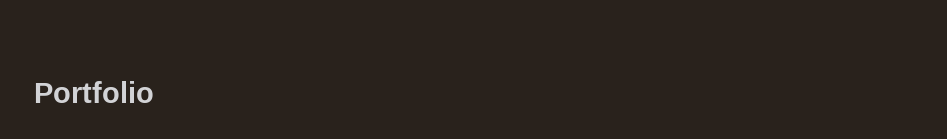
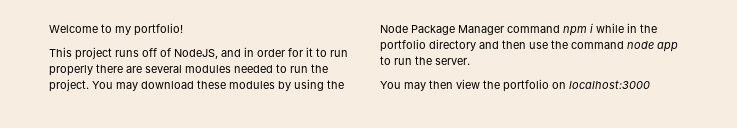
[34,81,154,103] Portfolio -> [49,23,183,36] [49,47,348,60] [49,64,328,76] [49,79,344,92] [380,23,657,36] [380,39,678,52] [380,56,470,65] [380,79,650,92] Welcome to my portfolio! // This project runs off of NodeJS, and in order for it to run properly there are several modules needed to run the project. You may download these modules by using the Node Package Manager command npm i while in the portfolio directory and then use the command node app to run the server. // You may then view the portfolio on localhost:3000

